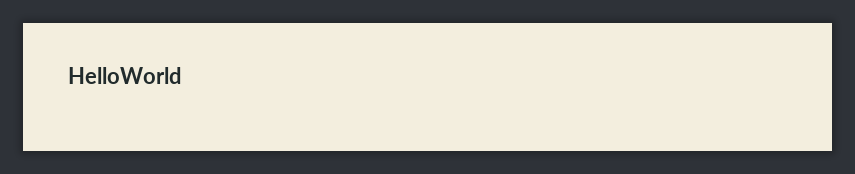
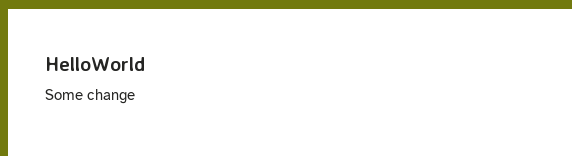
(181, 75) none -> [45,89,135,104] // Some change

